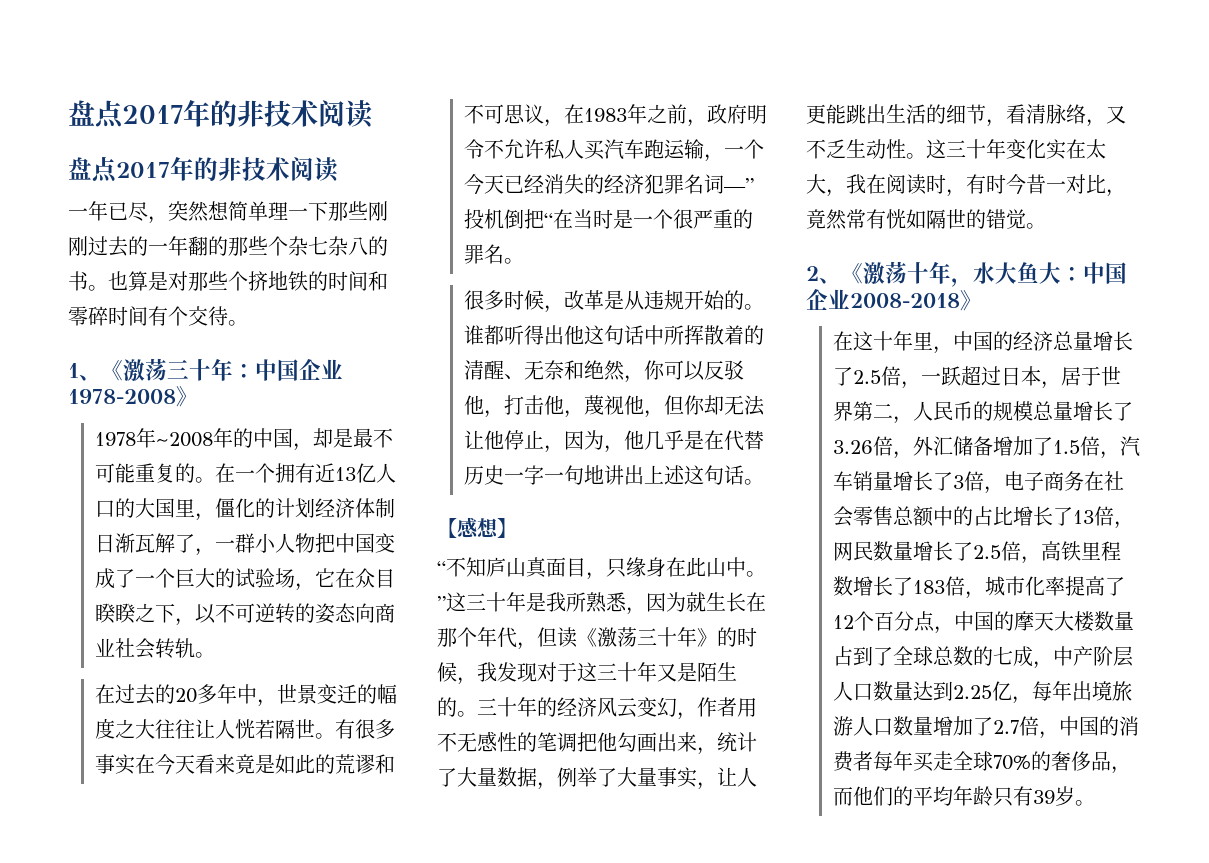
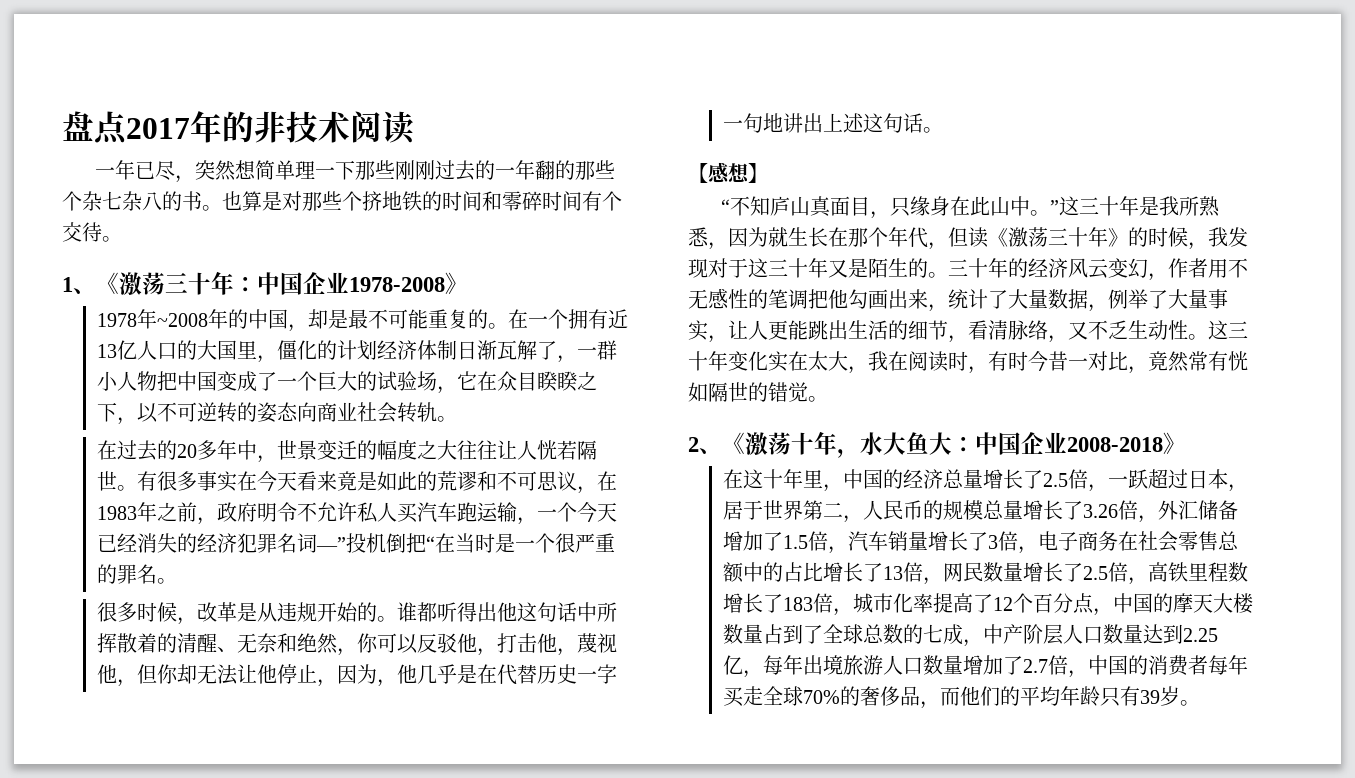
[68,100,373,129] [68,156,339,183] 盘点2017年的非技术阅读 // 盘点2017年的非技术阅读 -> [62,111,415,145] 盘点2017年的非技术阅读

